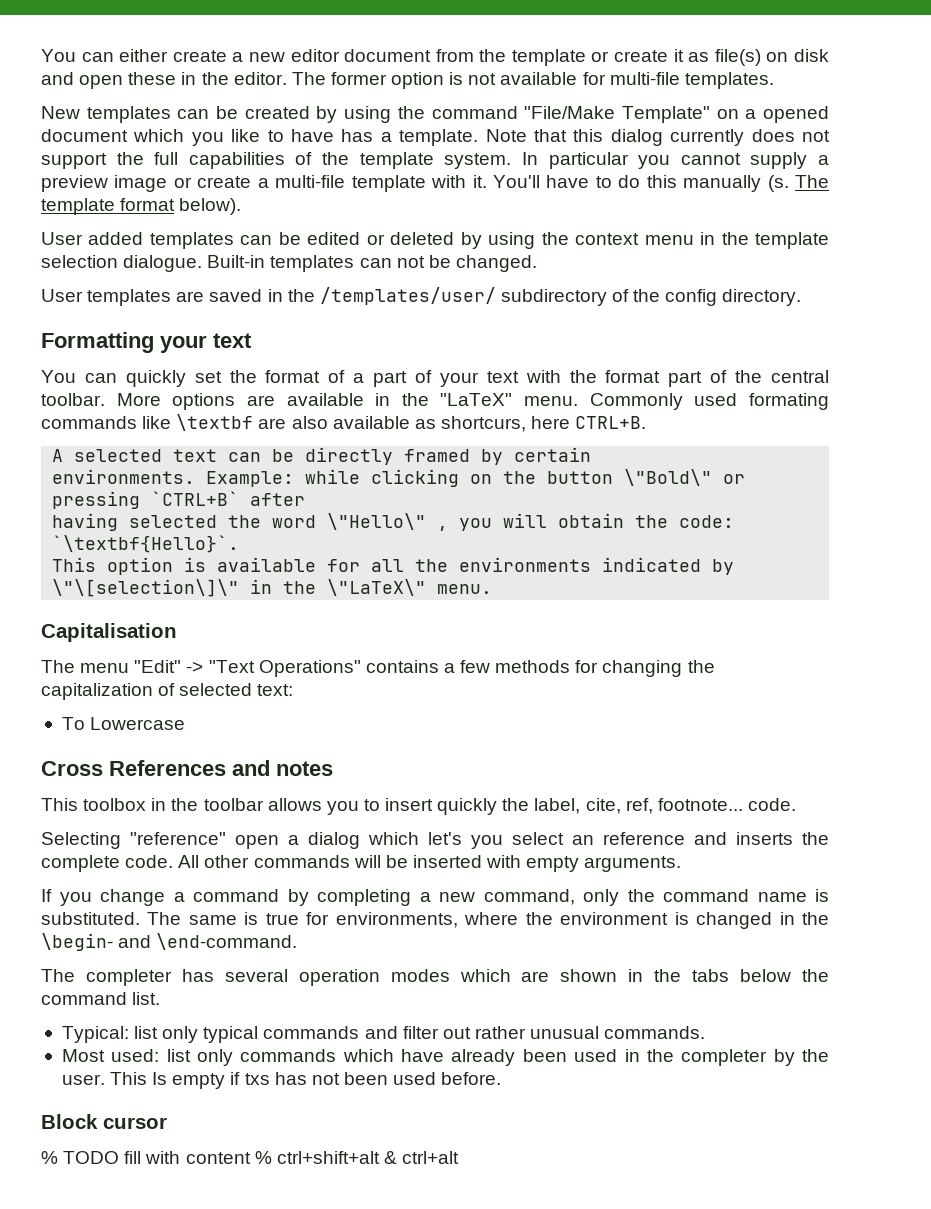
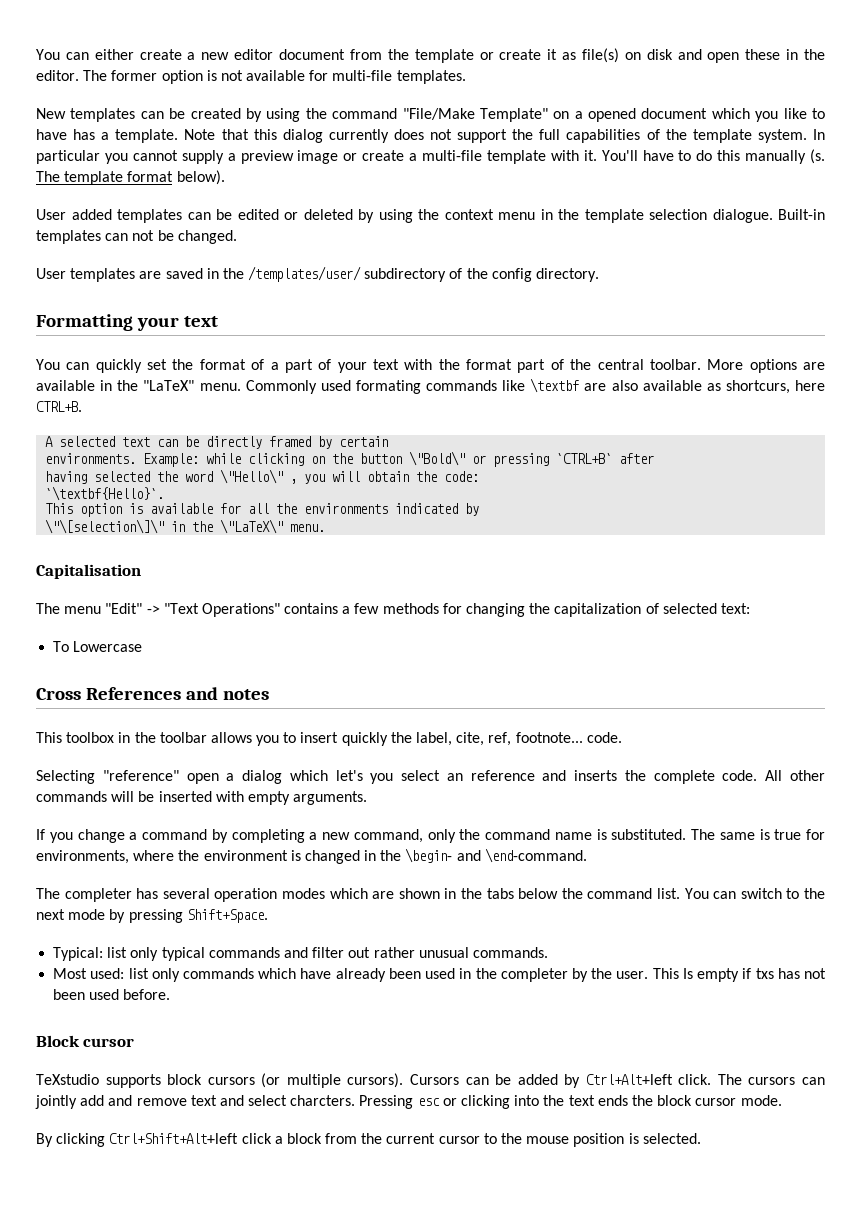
(161, 998) none -> [684,888,826,899] [36,909,268,923] You can switch to the next mode by pressing Shift+Space.
[41,1151,460,1164] % TODO fill with content % ctrl+shift+alt & ctrl+alt -> [36,1073,825,1088] [35,1095,782,1109] [36,1133,701,1147] TeXstudio supports block cursors (or multiple cursors). Cursors can be added by Ctrl+Alt+left click. The cursors can jointly add and remove text and select charcters. Pressing esc or clicking into the text ends the block cursor mode. // By clicking Ctrl+Shift+Alt+left click a block from the current cursor to the mouse position is selected.

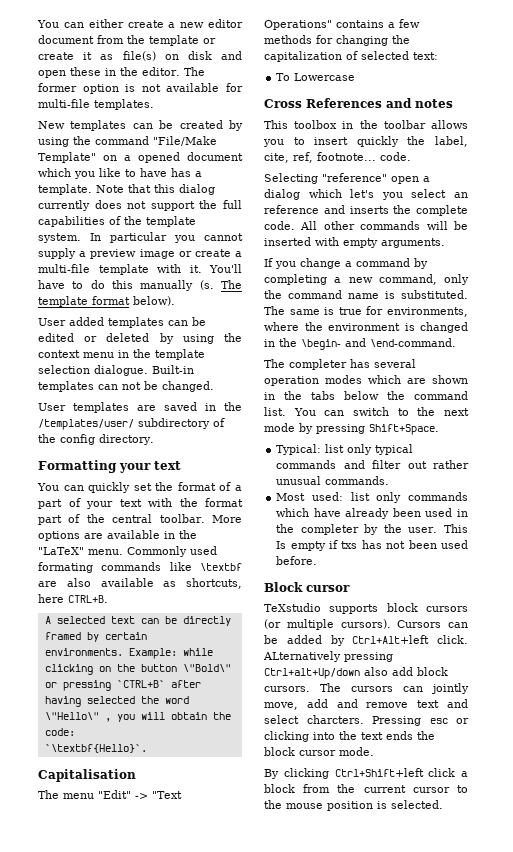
[725,380,790,394] shortcurs, -> [186,578,242,589] shortcuts,
[45,503,480,517] [45,519,326,534] // This option is available for all the environments indicated by // \"\[selection\]\" in the \"LaTeX\" menu. -> (147, 748) none
(712, 1079) none -> [263,651,393,662] [264,667,448,679] [264,686,310,692] ALternatively pressing Ctrl+alt+Up/down also add block cursors.
(77, 1102) none -> [264,702,298,710] move,
[109,1133,239,1144] Ctrl+Shift+Alt+left -> [334,768,424,777] Ctrl+Shift+left

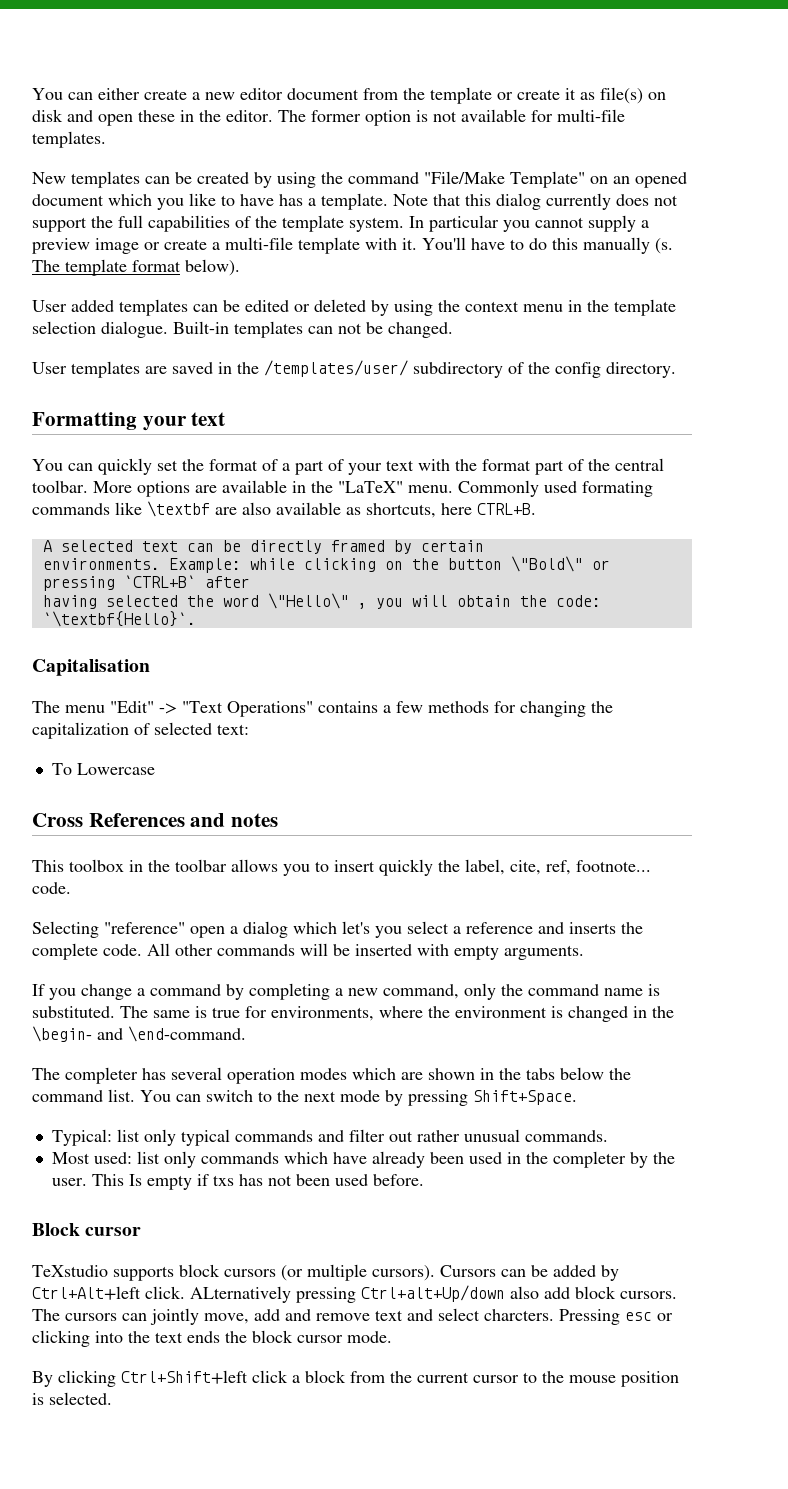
[124,155,131,161] a -> [613,176,630,184] an
[454,192,468,198] an -> [453,926,461,934] a

